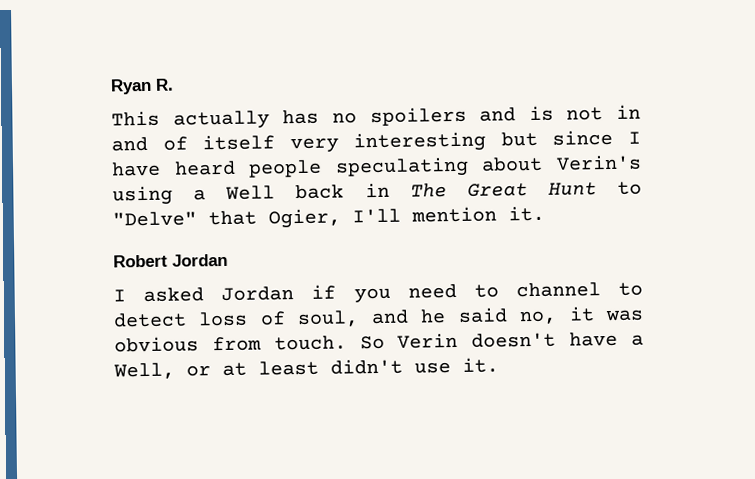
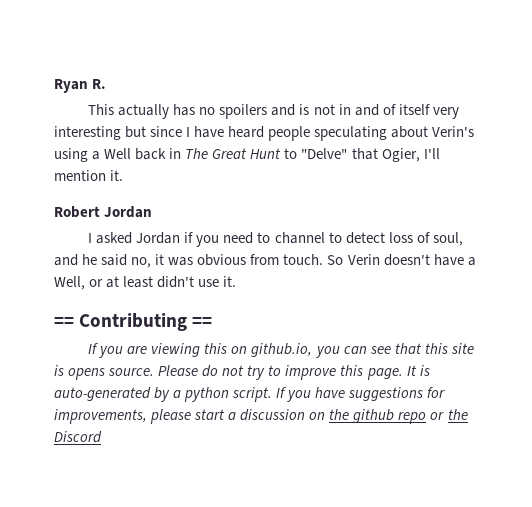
(499, 365) none -> [54,313,213,331] [88,343,474,358] [54,365,430,380] [54,387,446,402] [54,409,468,424] [54,431,102,443] // == Contributing == // If you are viewing this on github.io, you can see that this site is opens source. Please do not try to improve this page. It is auto-generated by a python script. If you have suggestions for improvements, please start a discussion on the github repo or the Discord

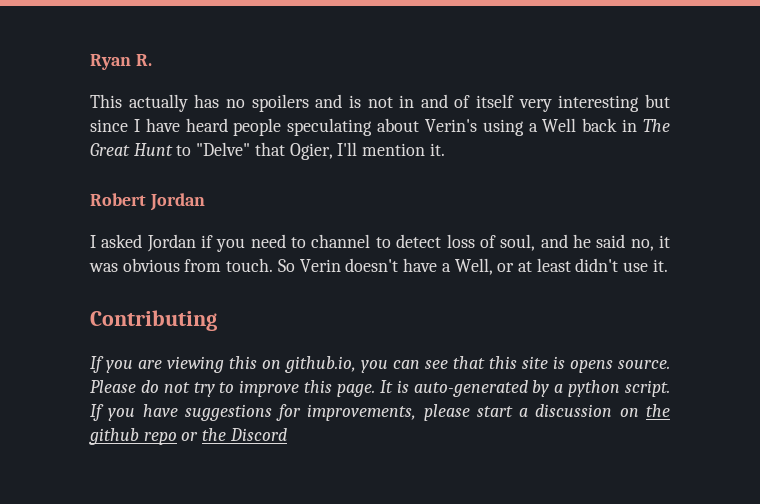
[54,317,74,327] == -> (668, 265) none
[192,317,213,327] == -> (217, 320) none

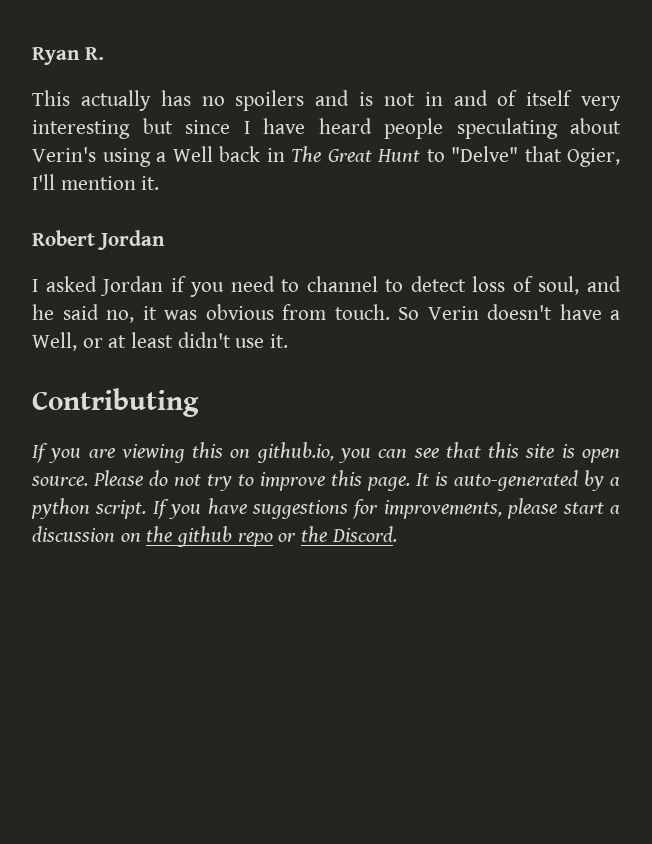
[570,360,613,373] opens -> [582,448,620,463] open
[229,428,287,441] Discord -> [331,526,397,542] Discord.

